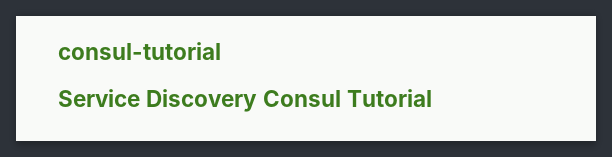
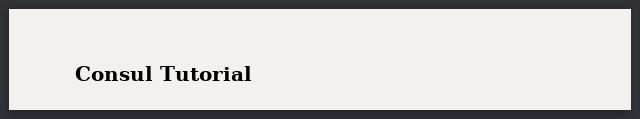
[58,42,221,60] [58,89,258,112] consul-tutorial // Service Discovery -> (75, 73) none

